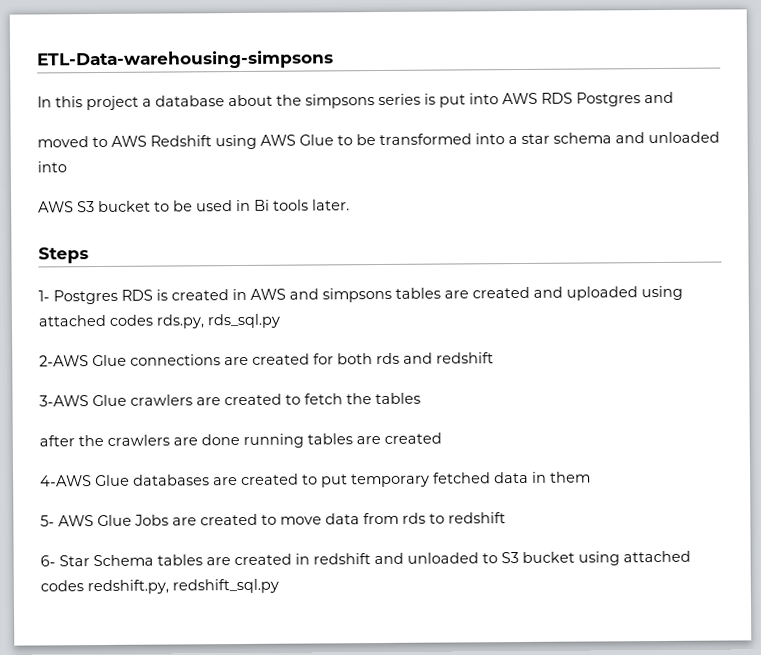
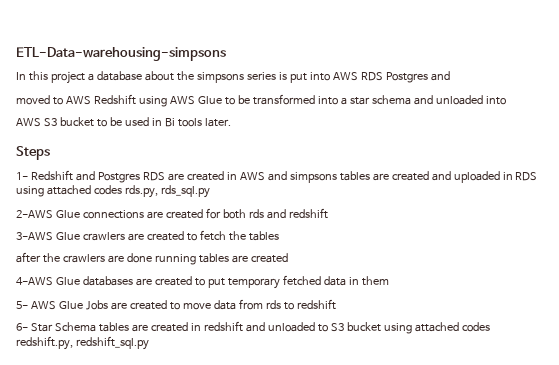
(50, 296) none -> [30,170,95,181] Redshift and
[156,289,168,301] is -> [167,173,184,181] are
(638, 293) none -> [502,172,538,181] in RDS

